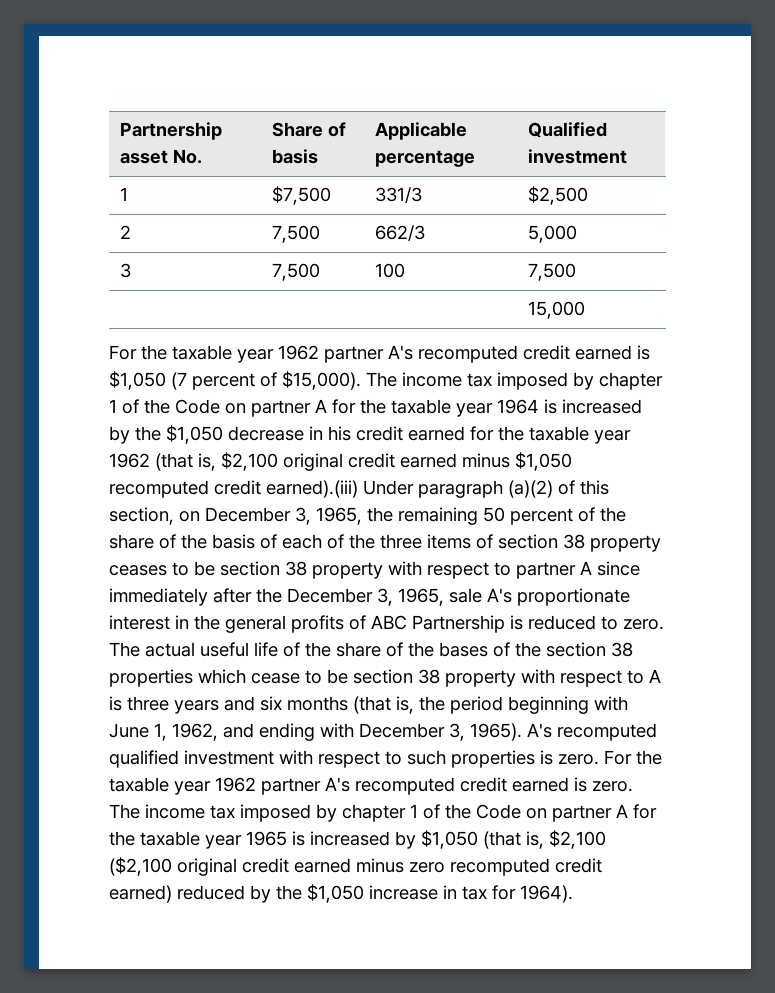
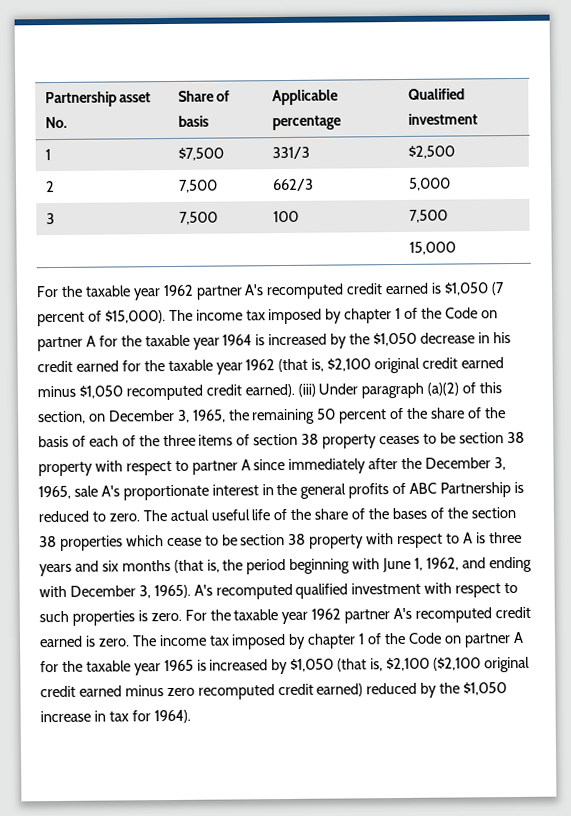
[266,480,358,498] earned).(iii) -> [244,383,316,398] earned). (iii)

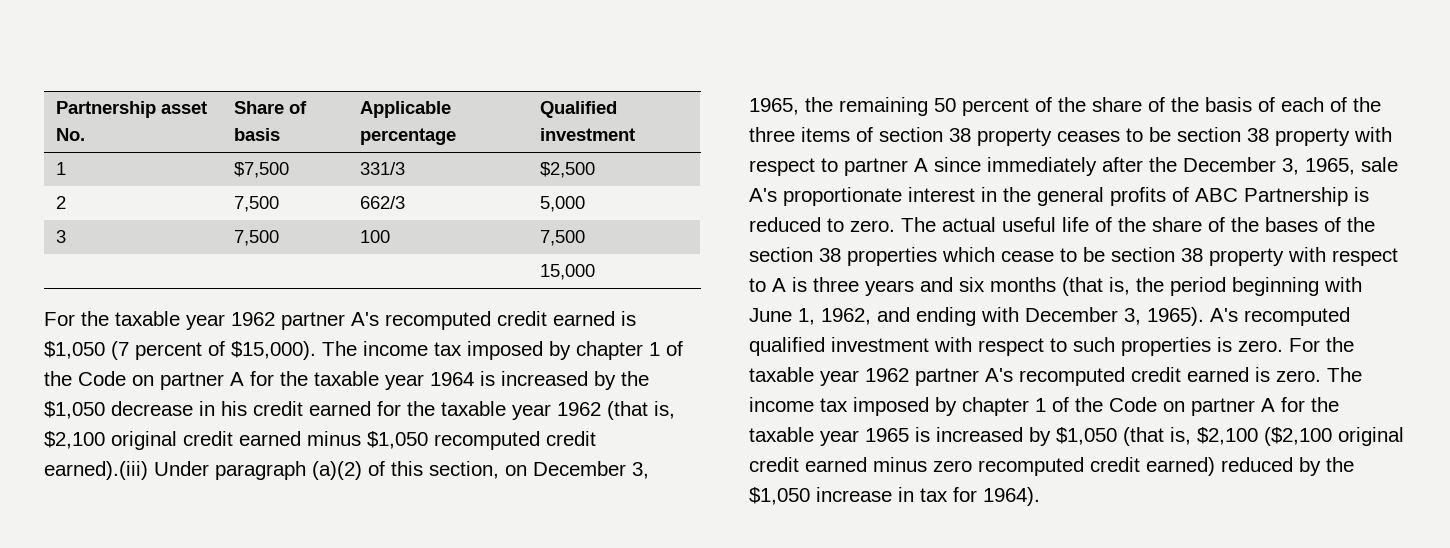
[244,383,316,398] earned). (iii) -> [44,461,148,480] earned).(iii)

